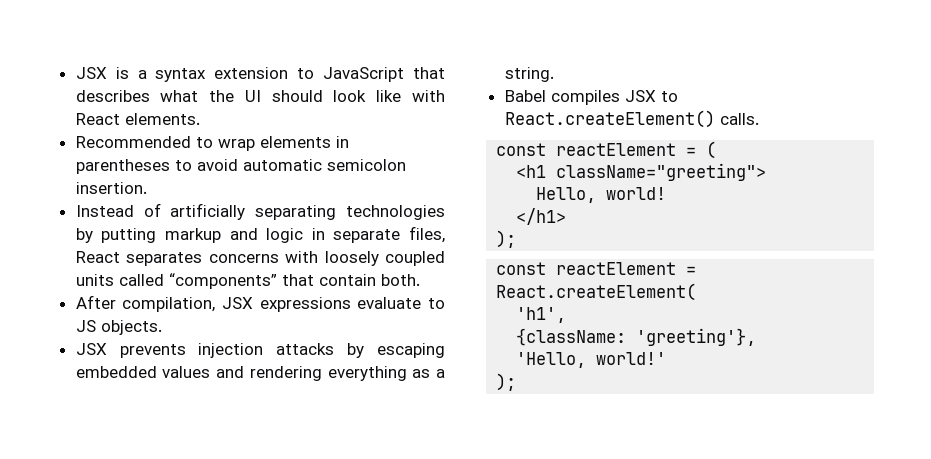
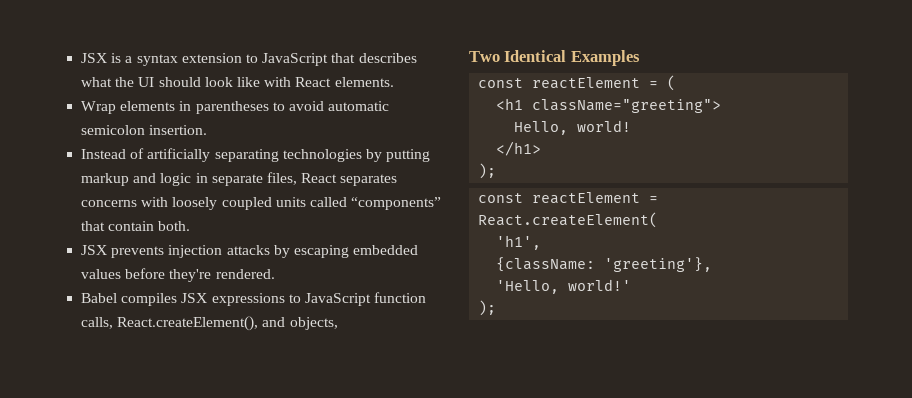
[75,136,255,151] Recommended to wrap -> [81,101,117,114] Wrap
[75,295,446,312] [75,320,162,335] // After compilation, JSX expressions evaluate to JS objects. -> (191, 226) none
[216,366,446,381] [504,67,554,82] [504,90,678,105] [504,110,759,128] and rendering everything as a string. // Babel compiles JSX to React.createElement() calls. -> [125,268,275,282] [81,292,427,306] [81,316,338,331] [469,50,640,66] before they're rendered. // Babel compiles JSX expressions to JavaScript function calls, React.createElement(), and objects, // Two Identical Examples

